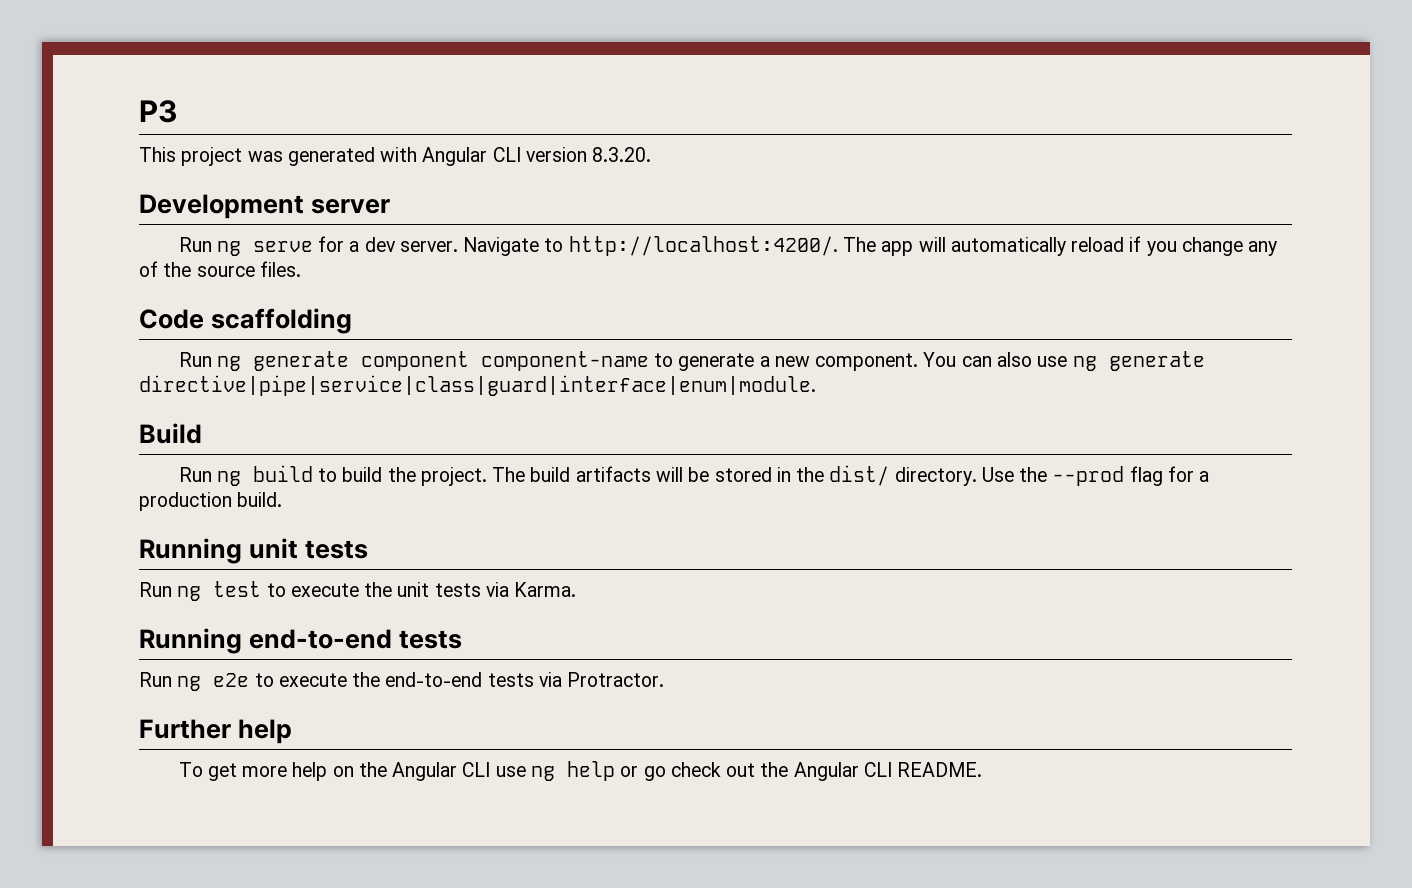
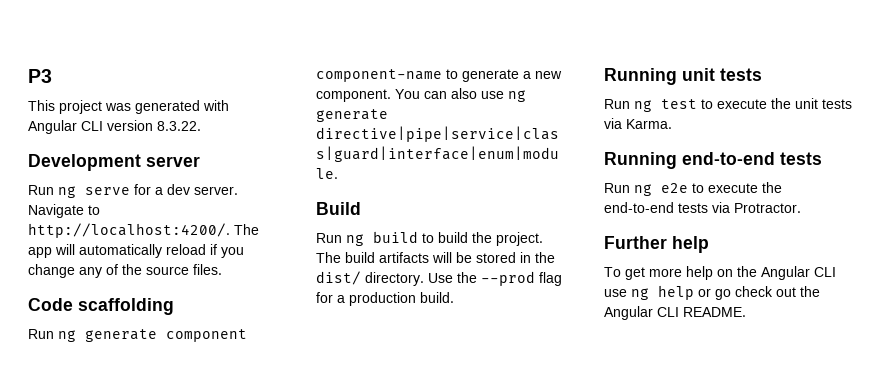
[592,147,652,162] 8.3.20. -> [157,121,201,131] 8.3.22.

